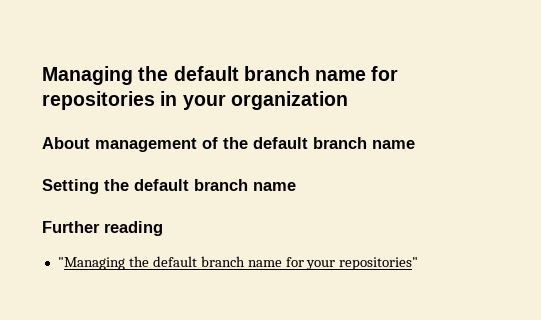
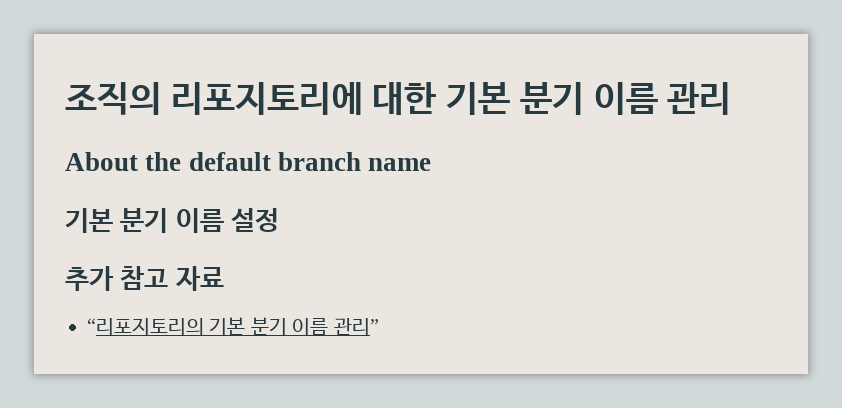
[42,66,399,85] [42,91,348,110] Managing the default branch name for repositories in your organization -> [65,82,732,115] 조직의 리포지토리에 대한 기본 분기 이름 관리
[95,137,415,152] [42,179,296,194] [42,221,163,236] [57,256,419,270] management of the default branch name // Setting the default branch name // Further reading // "Managing the default branch name for your repositories" -> [145,152,432,171] [65,208,279,233] [65,266,224,291] [87,317,379,336] the default branch name // 기본 분기 이름 설정 // 추가 참고 자료 // “리포지토리의 기본 분기 이름 관리”

